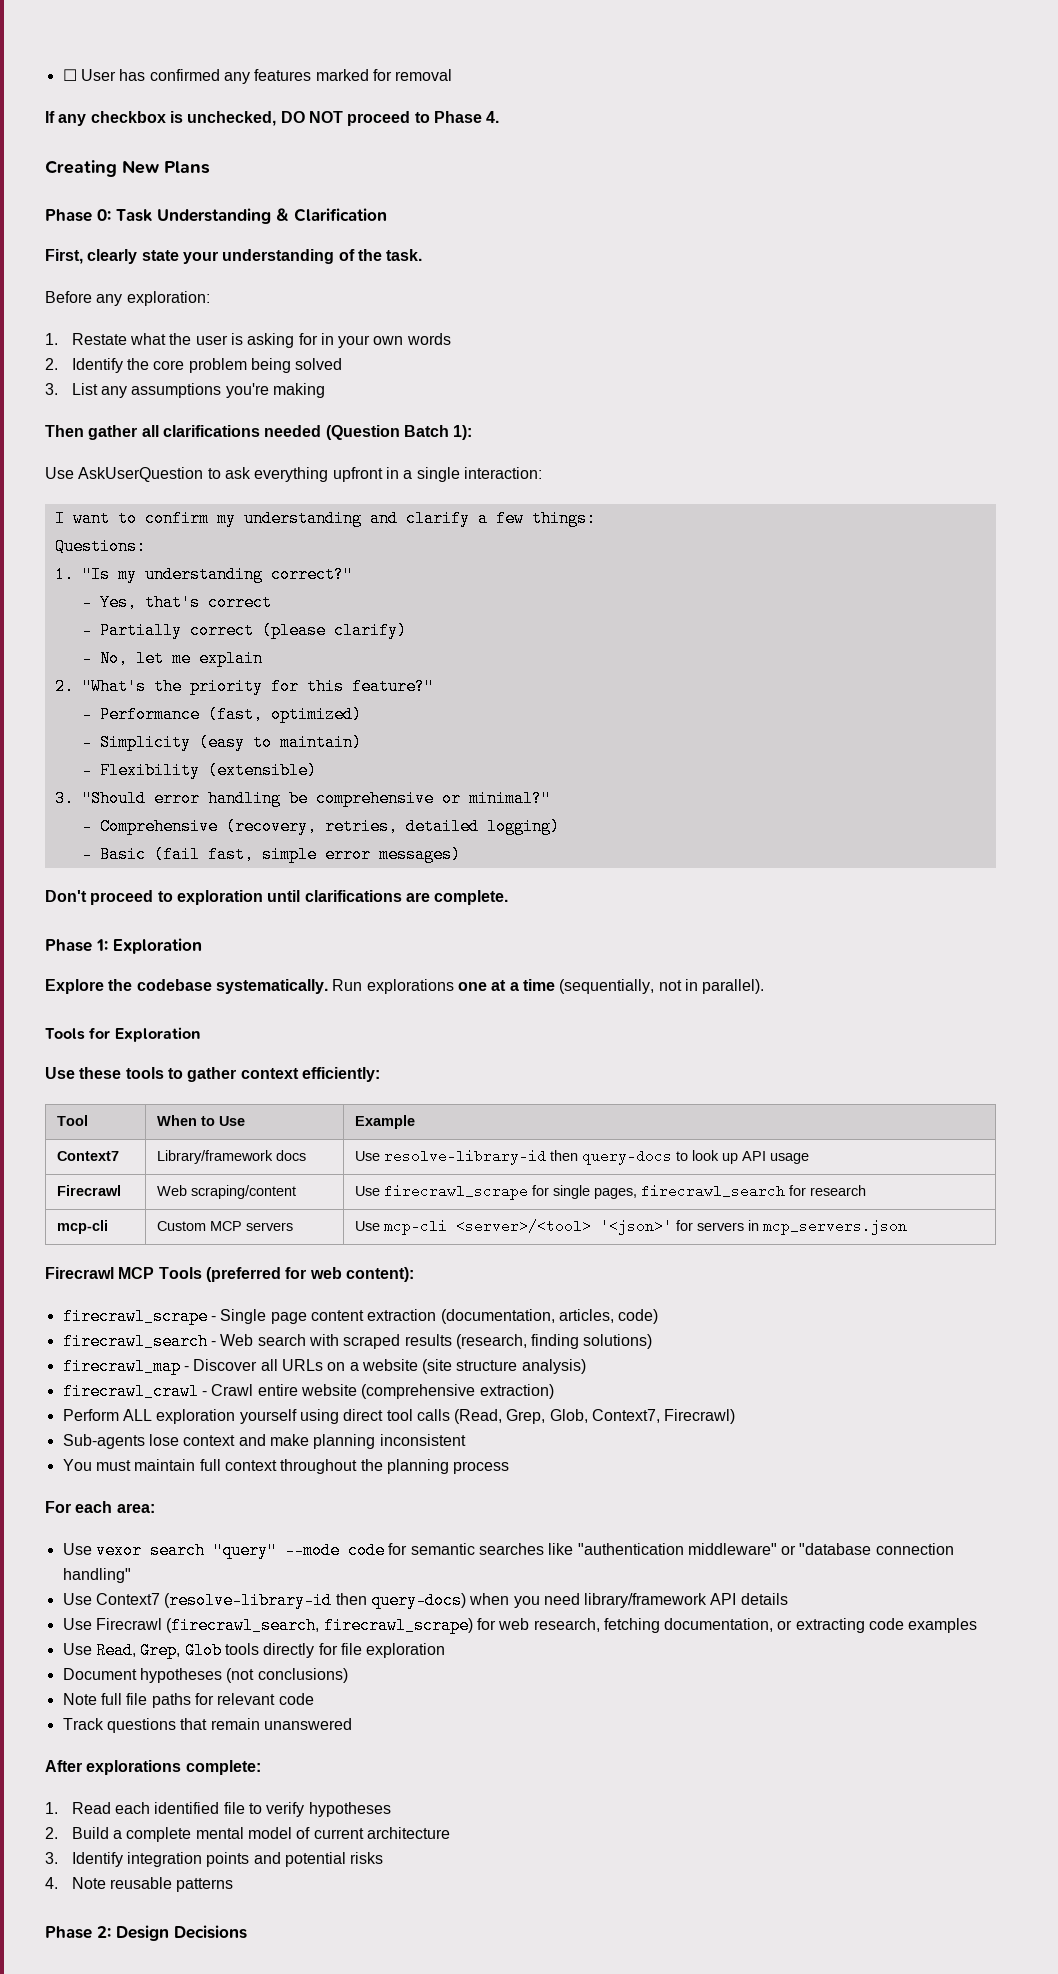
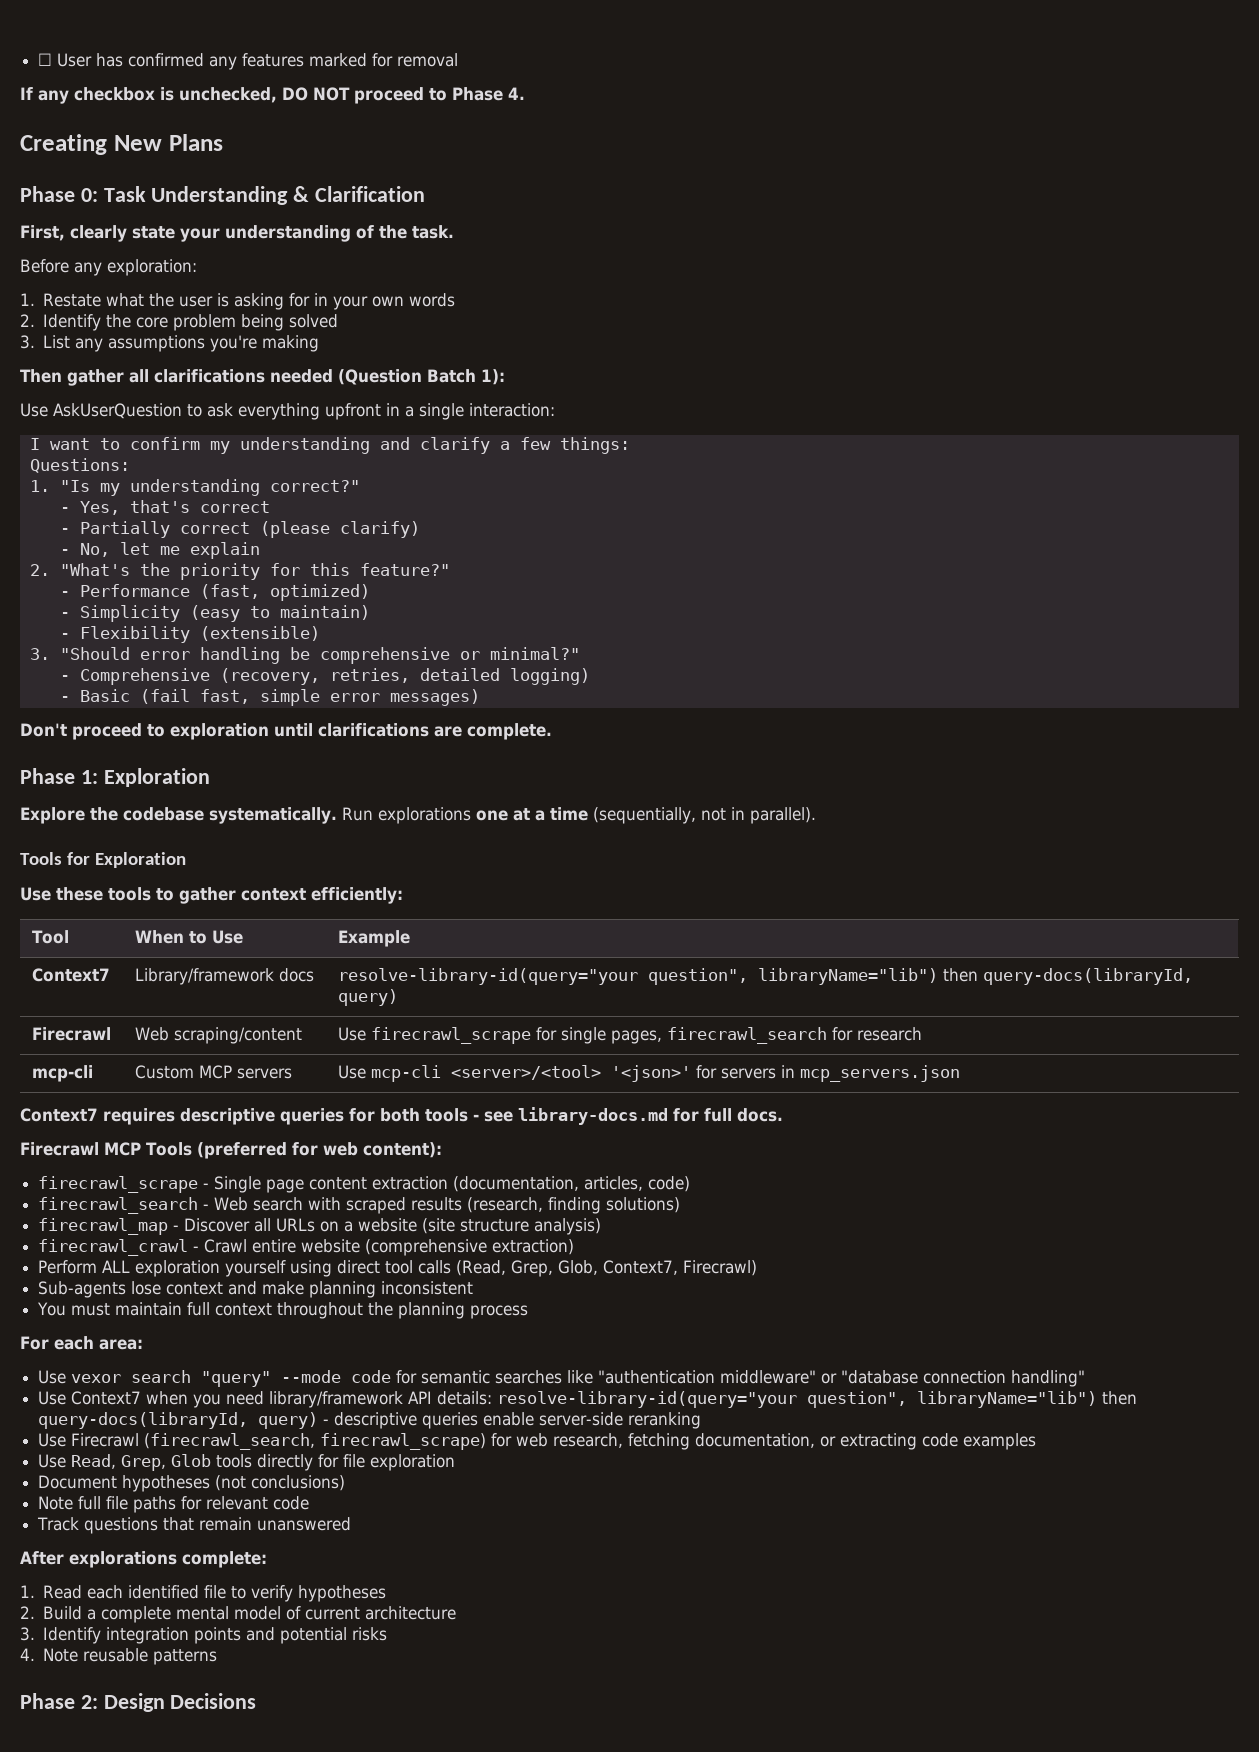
[354,1149,809,1165] Use resolve-library-id then query-docs to look up API usage -> [337,968,1193,985] [337,989,398,1006] resolve-library-id(query="your question", libraryName="lib") then query-docs(libraryId, query)
(907, 1227) none -> [20,1107,783,1125] // Context7 requires descriptive queries for both tools - see library-docs.md for full docs.
[164,1592,466,1609] (resolve-library-id then query-docs) -> (142, 1398) none
[740,1593,788,1605] details -> [437,1391,1138,1408] [38,1412,702,1429] details: resolve-library-id(query="your question", libraryName="lib") then query-docs(libraryId, query) - descriptive queries enable server-side reranking

